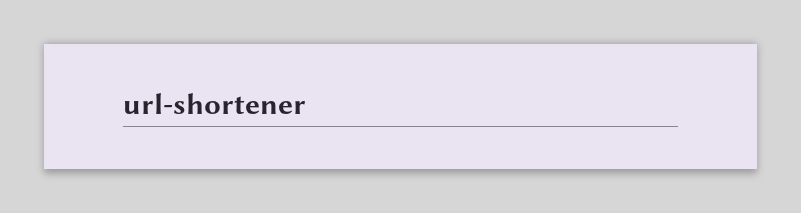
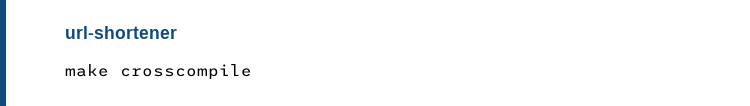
(306, 103) none -> [65,64,252,80] // make crosscompile

